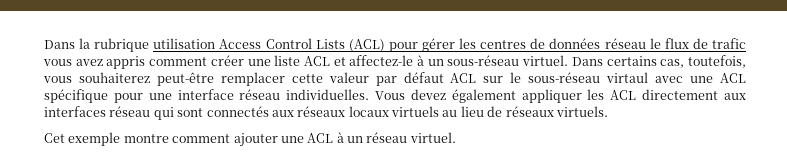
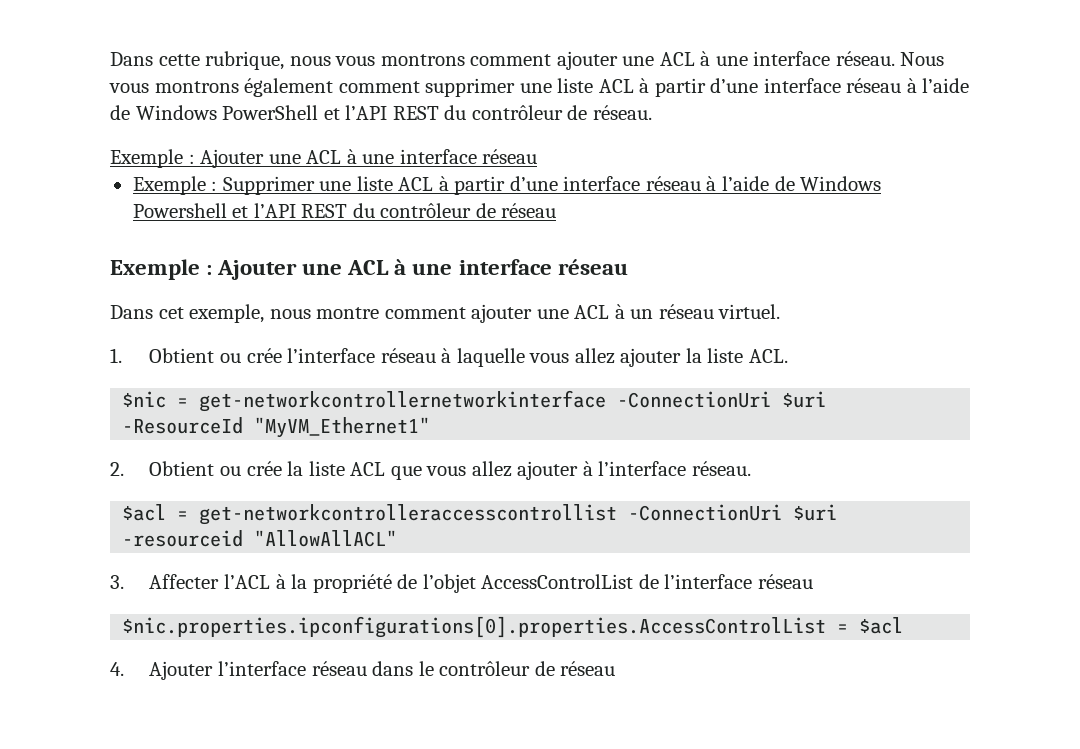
[44,38,746,52] [43,55,746,69] [43,72,746,86] [44,89,746,103] [44,106,608,120] [44,132,121,146] Dans la rubrique utilisation Access Control Lists (ACL) pour gérer les centres de données réseau le flux de trafic vous avez appris comment créer une liste ACL et affectez-le à un sous-réseau virtuel. Dans certains cas, toutefois, vous souhaiterez peut-être remplacer cette valeur par défaut ACL sur le sous-réseau virtaul avec une ACL spécifique pour une interface réseau individuelles. Vous devez également appliquer les ACL directement aux interfaces réseau qui sont connectés aux réseaux locaux virtuels au lieu de réseaux virtuels. // Cet exemple -> [110,51,945,70] [109,78,970,97] [110,105,652,120] [110,149,538,168] [132,176,882,195] [132,203,557,218] [110,259,628,280] [110,304,311,323] Dans cette rubrique, nous vous montrons comment ajouter une ACL à une interface réseau. Nous vous montrons également comment supprimer une liste ACL à partir d’une interface réseau à l’aide de Windows PowerShell et l’API REST du contrôleur de réseau. // Exemple : Ajouter une ACL à une interface réseau // Exemple : Supprimer une liste ACL à partir d’une interface réseau à l’aide de Windows Powershell et l’API REST du contrôleur de réseau // Exemple : Ajouter une ACL à une interface réseau // Dans cet exemple, nous
(456, 137) none -> [110,348,788,367] [122,390,827,412] [122,417,431,438] [110,461,751,480] [122,504,838,525] [122,530,398,547] [110,574,813,593] [122,616,904,638] [110,661,616,680] // 1. Obtient ou crée l’interface réseau à laquelle vous allez ajouter la liste ACL. // $nic = get-networkcontrollernetworkinterface -ConnectionUri $uri -ResourceId "MyVM_Ethernet1" // 2. Obtient ou crée la liste ACL que vous allez ajouter à l’interface réseau. // $acl = get-networkcontrolleraccesscontrollist -ConnectionUri $uri -resourceid "AllowAllACL" // 3. Affecter l’ACL à la propriété de l’objet AccessControlList de l’interface réseau // $nic.properties.ipconfigurations[0].properties.AccessControlList = $acl // 4. Ajouter l’interface réseau dans le contrôleur de réseau

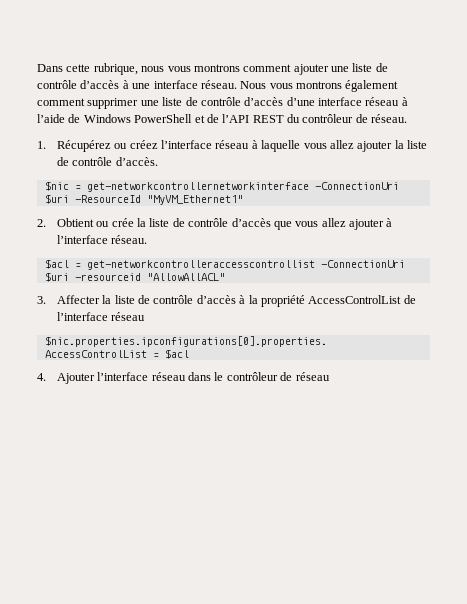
[659,52,695,66] ACL -> [352,63,388,72] [37,80,120,89] liste de contrôle d’accès
[598,78,706,97] ACL à partir -> [185,97,284,106] de contrôle d’accès
(340, 114) none -> [206,114,219,123] de
[110,149,538,168] [132,176,882,195] [132,203,557,218] [110,259,628,280] [110,304,781,323] [110,348,282,363] Exemple : Ajouter une ACL à une interface réseau // Exemple : Supprimer une liste ACL à partir d’une interface réseau à l’aide de Windows Powershell et l’API REST du contrôleur de réseau // Exemple : Ajouter une ACL à une interface réseau // Dans cet exemple, nous montre comment ajouter une ACL à un réseau virtuel. // 1. Obtient ou crée -> [37,140,158,152] 1. Récupérez ou créez
[748,349,788,363] ACL. -> [56,157,158,166] de contrôle d’accès.
[350,462,386,476] ACL -> [172,218,271,227] de contrôle d’accès
[223,574,270,589] l’ACL -> [102,295,236,304] la liste de contrôle d’accès
[397,574,476,593] de l’objet -> (305, 301) none

